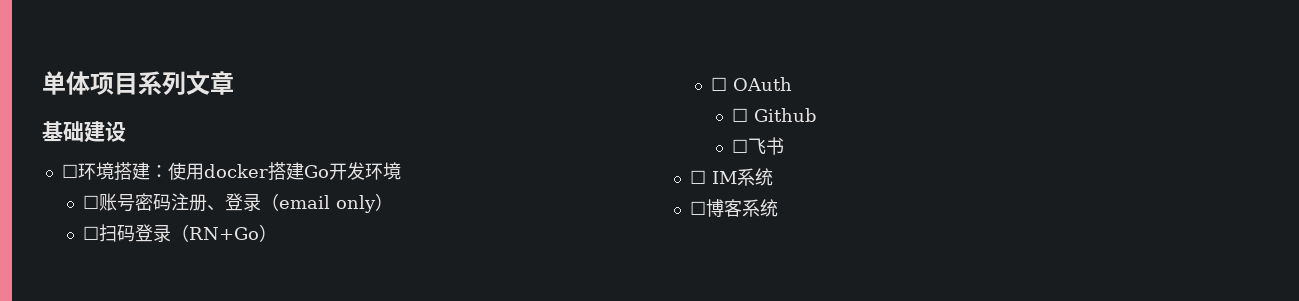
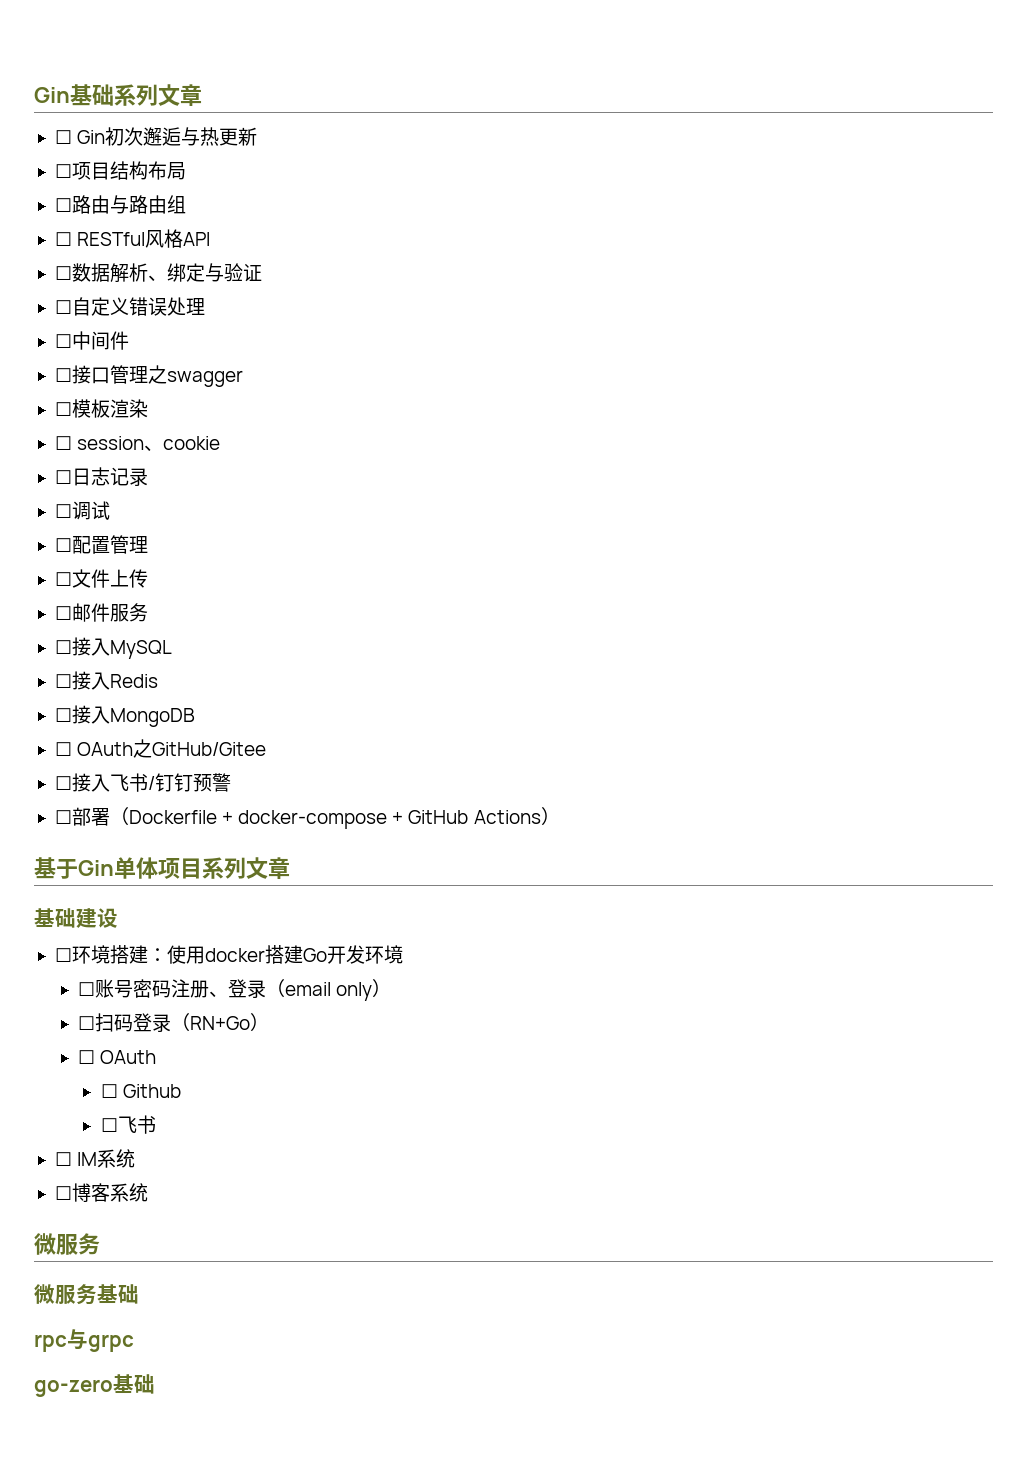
(42, 83) none -> [34,84,202,106] [54,127,258,146] [54,161,186,180] [54,195,186,214] [54,229,211,248] [54,263,262,283] [54,297,205,316] [54,331,129,350] [54,365,243,387] [54,399,148,418] [54,436,221,451] [54,467,148,486] [54,501,110,520] [54,535,148,554] [54,569,148,588] [54,603,148,622] [54,637,172,659] [54,671,158,690] [54,705,195,727] [54,739,267,758] [54,773,231,792] [54,807,560,829] [34,857,114,879] Gin基础系列文章 // ☐ Gin初次邂逅与热更新 // ☐项目结构布局 // ☐路由与路由组 // ☐ RESTful风格API // ☐数据解析、绑定与验证 // ☐自定义错误处理 // ☐中间件 // ☐接口管理之swagger // ☐模板渲染 // ☐ session、cookie // ☐日志记录 // ☐调试 // ☐配置管理 // ☐文件上传 // ☐邮件服务 // ☐接入MySQL // ☐接入Redis // ☐接入MongoDB // ☐ OAuth之GitHub/Gitee // ☐接入飞书/钉钉预警 // ☐部署（Dockerfile + docker-compose + GitHub Actions） // 基于Gin
(778, 208) none -> [34,1233,100,1255] [34,1284,139,1305] [34,1329,134,1352] [34,1374,155,1397] // 微服务 // 微服务基础 // rpc与grpc // go-zero基础

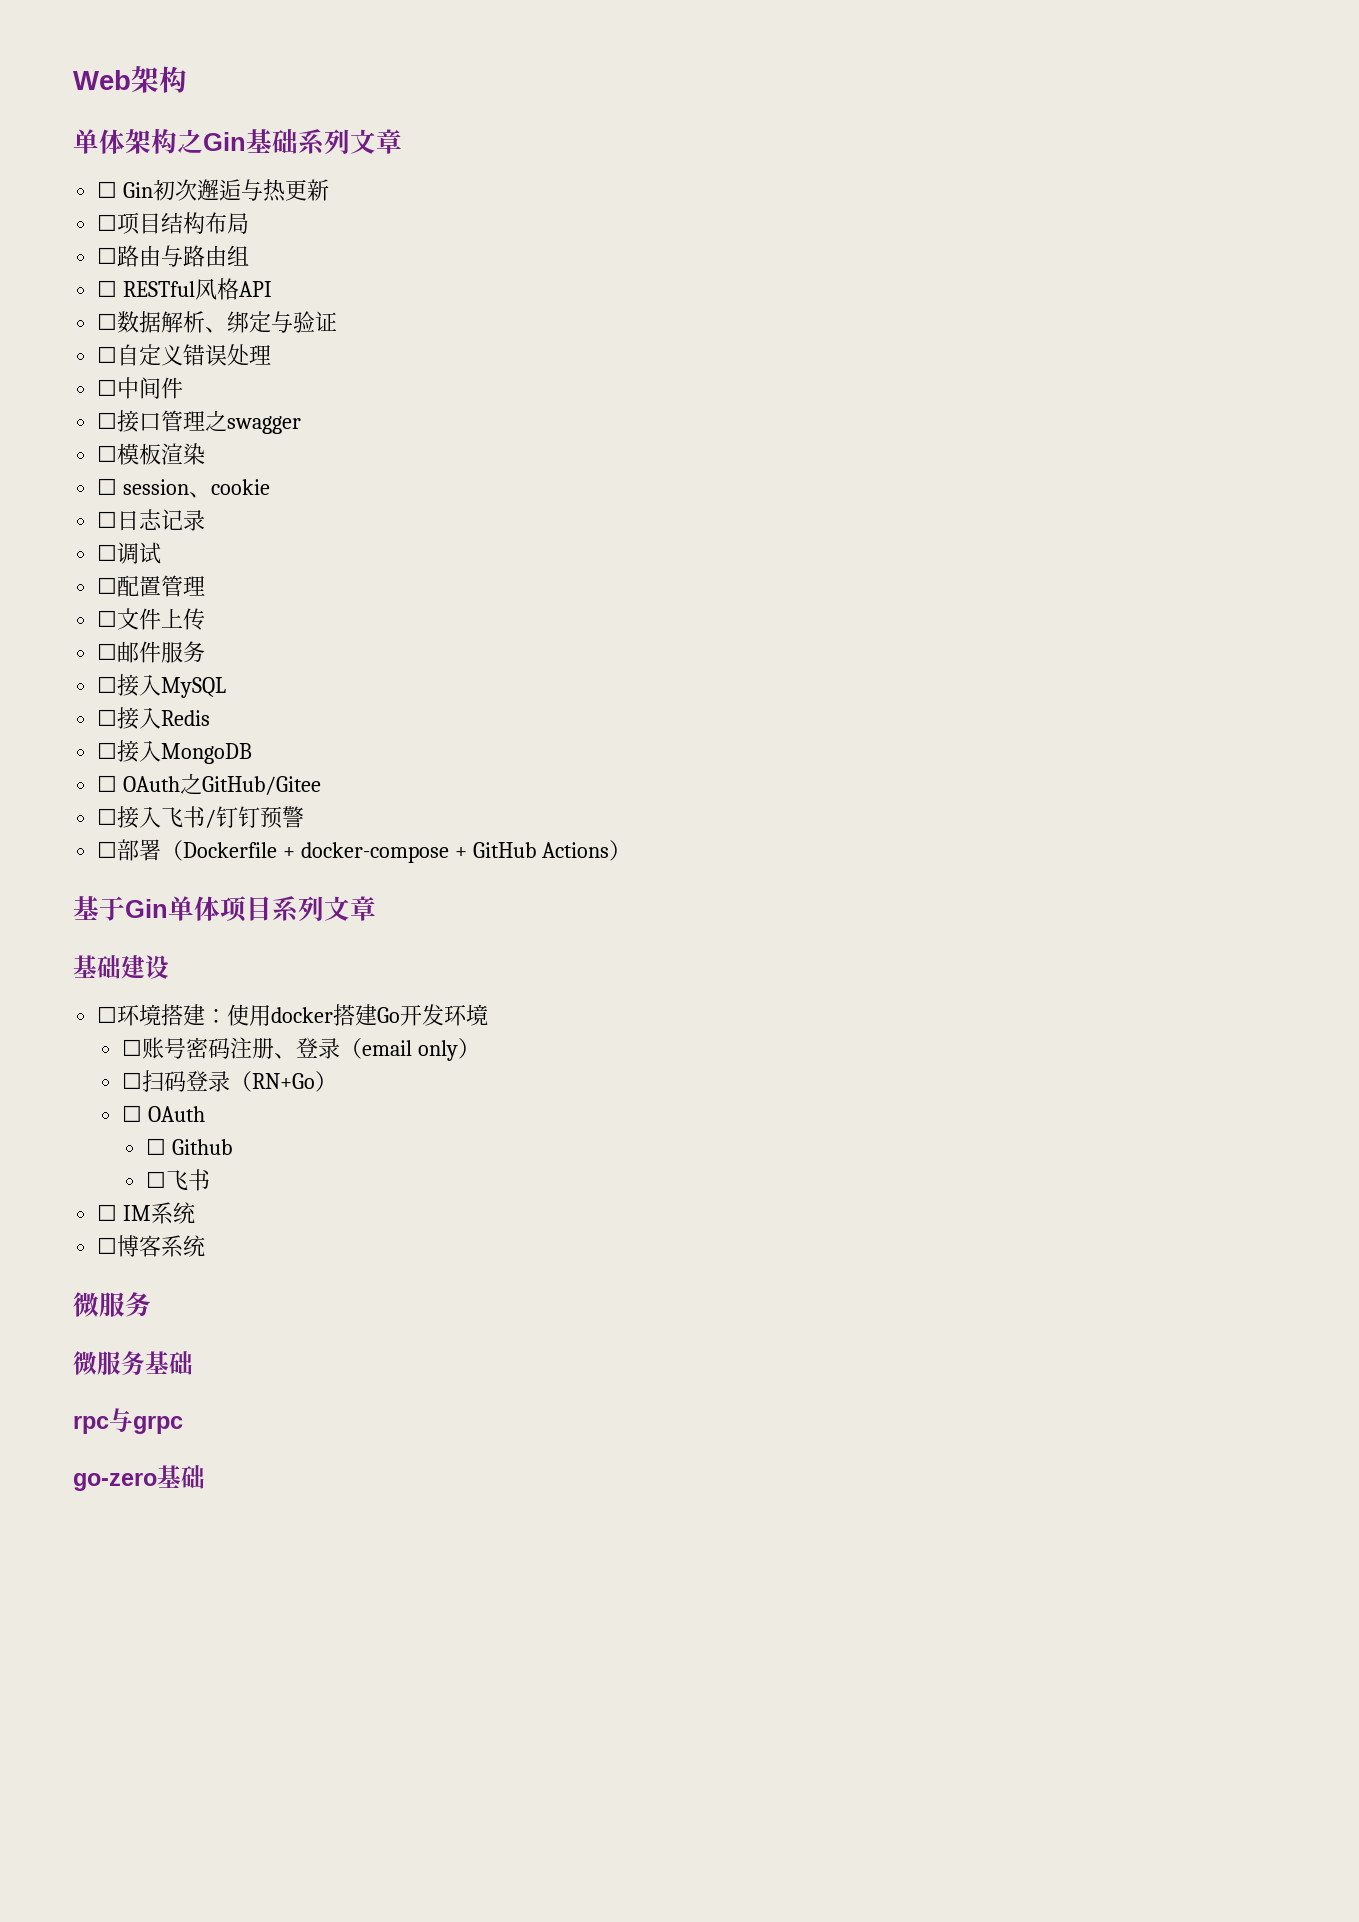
(34, 95) none -> [73,66,187,93] [73,128,203,154] Web架构 // 单体架构之

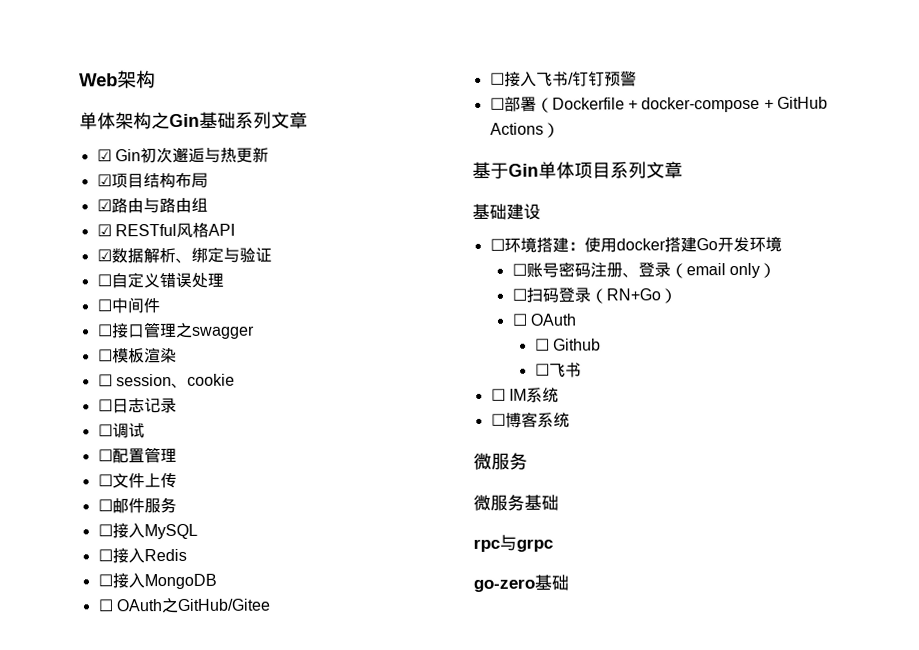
[97,181,118,198] ☐ -> [96,149,112,162] ☑
[97,214,118,231] ☐ -> [96,174,112,187] ☑
[97,247,118,264] ☐ -> [96,199,112,212] ☑
[97,280,118,297] ☐ -> [96,224,112,237] ☑
[97,313,118,330] ☐ -> [96,249,112,262] ☑

